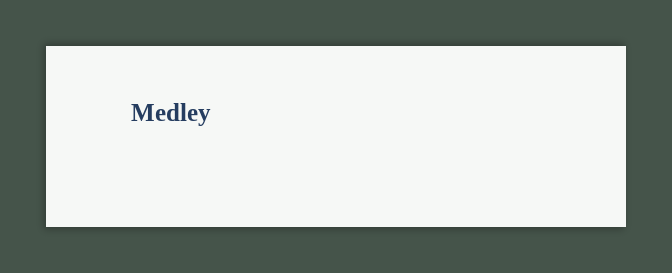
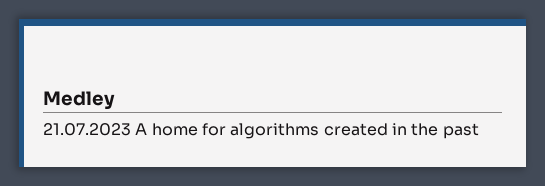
(211, 114) none -> [43,123,479,139] // 21.07.2023 A home for algorithms created in the past

